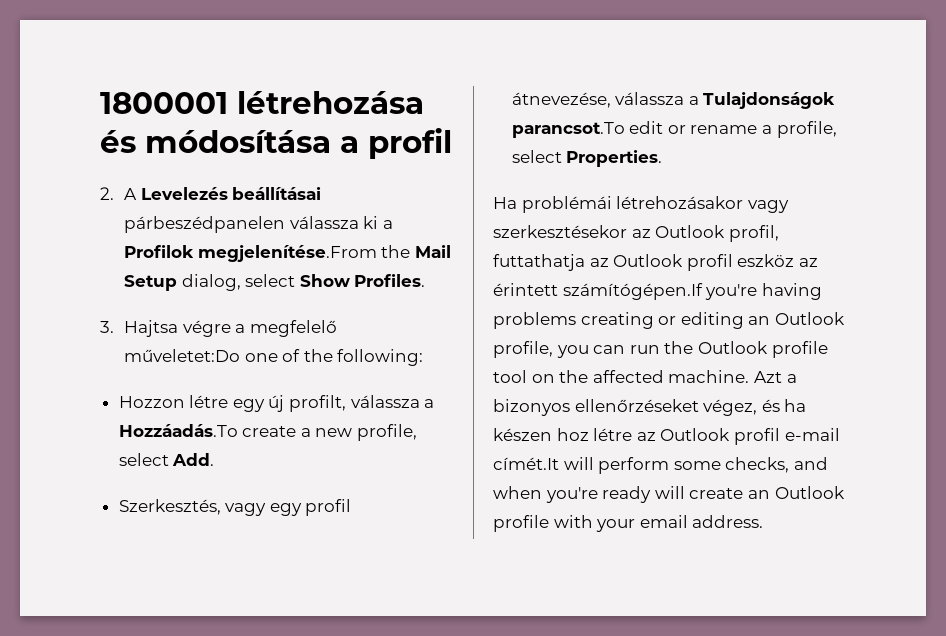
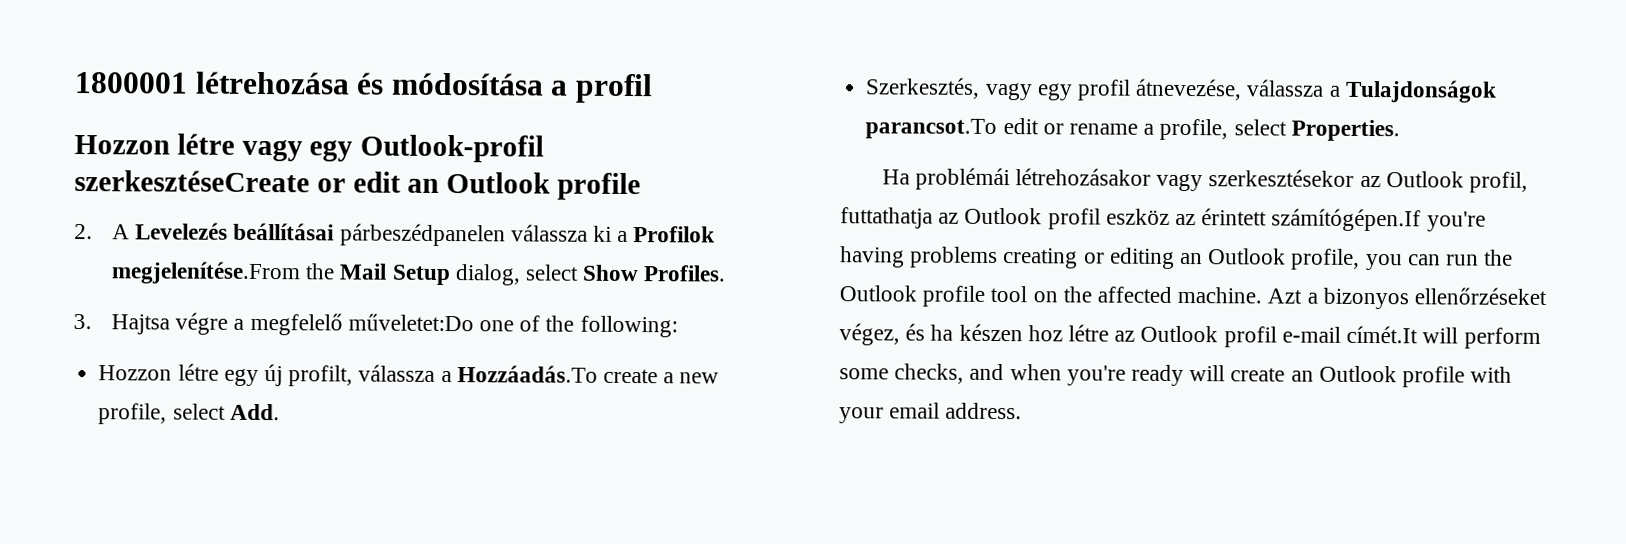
(452, 143) none -> [74,133,545,163] [74,170,642,201] // Hozzon létre vagy egy Outlook-profil szerkesztéseCreate or edit an Outlook profile

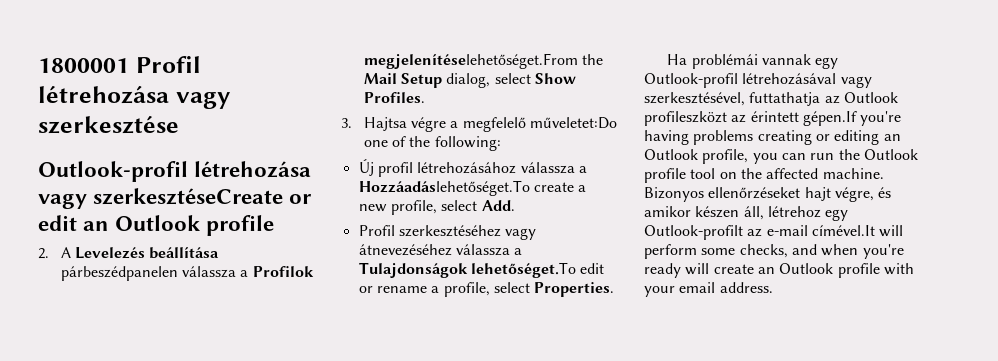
[194,71,653,104] [74,133,545,163] létrehozása és módosítása a profil // Hozzon létre vagy egy Outlook-profil -> [135,56,201,73] [38,86,230,109] [38,116,179,134] [38,161,312,182] [38,194,87,209] Profil létrehozása vagy szerkesztése // Outlook-profil létrehozása vagy
[233,222,336,241] beállításai -> [149,247,220,259] beállítása
[592,225,612,242] ki -> (237, 272) none
[110,261,301,285] megjelenítése.From -> [363,53,578,69] megjelenítéselehetőséget.From
[98,363,598,387] Hozzon létre egy új profilt, válassza a Hozzáadás.To -> [358,159,587,177] [358,180,530,196] Új profil létrehozásához válassza a Hozzáadáslehetőséget.To
[865,77,1243,101] Szerkesztés, vagy egy profil átnevezése, -> [358,225,537,240] [358,244,452,256] Profil szerkesztéséhez vagy átnevezéséhez
[865,118,998,139] parancsot.To -> [470,262,576,278] lehetőséget.To
[1015,168,1529,193] létrehozásakor vagy szerkesztésekor az Outlook profil, -> [761,54,839,69] [644,73,872,88] [644,92,745,106] vannak egy Outlook-profil létrehozásával vagy szerkesztésével,
[1047,208,1170,230] profil eszköz -> [644,111,727,126] profileszközt
[1271,208,1422,232] számítógépen.If -> [802,111,857,126] gépen.If
[1267,287,1548,310] [839,323,1419,348] Azt a bizonyos ellenőrzéseket végez, és ha készen hoz létre az Outlook profil e-mail címét.It -> [644,187,892,202] [644,206,849,221] [644,225,875,240] Bizonyos ellenőrzéseket hajt végre, és amikor készen áll, létrehoz egy Outlook-profilt az e-mail címével.It

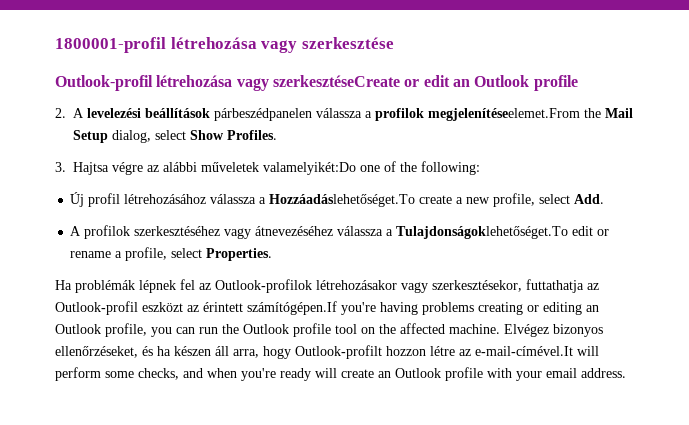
[38,56,201,73] 1800001 Profil -> [55,37,166,53] 1800001-profil
[75,247,220,259] Levelezés beállítása -> [87,108,210,118] levelezési beállítások
[252,266,314,277] [363,53,578,69] Profilok megjelenítéselehetőséget.From -> [375,108,580,121] profilok megjelenítéseelemet.From
[450,117,618,132] a megfelelő műveletet:Do -> [147,162,356,175] az alábbi műveletek valamelyikét:Do
[358,225,395,236] Profil -> [70,225,131,239] A profilok
[358,262,576,278] Tulajdonságok lehetőséget.To -> [396,226,569,239] Tulajdonságoklehetőséget.To
[691,54,839,69] [644,73,872,88] [644,92,898,106] [644,111,727,126] problémái vannak egy Outlook-profil létrehozásával vagy szerkesztésével, futtathatja az Outlook profileszközt -> [75,279,599,293] [55,301,183,315] problémák lépnek fel az Outlook-profilok létrehozásakor vagy szerkesztésekor, futtathatja az Outlook-profil eszközt
[802,111,857,126] gépen.If -> [247,301,337,315] számítógépen.If
[644,187,892,202] [644,206,849,221] [644,225,875,240] Bizonyos ellenőrzéseket hajt végre, és amikor készen áll, létrehoz egy Outlook-profilt az e-mail címével.It -> [504,324,603,337] [55,345,573,359] Elvégez bizonyos ellenőrzéseket, és ha készen áll arra, hogy Outlook-profilt hozzon létre az e-mail-címével.It

